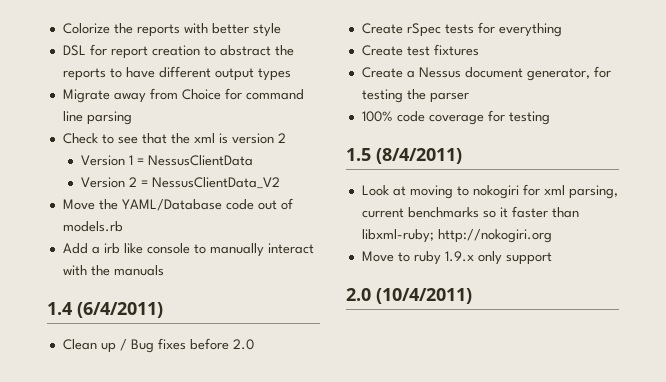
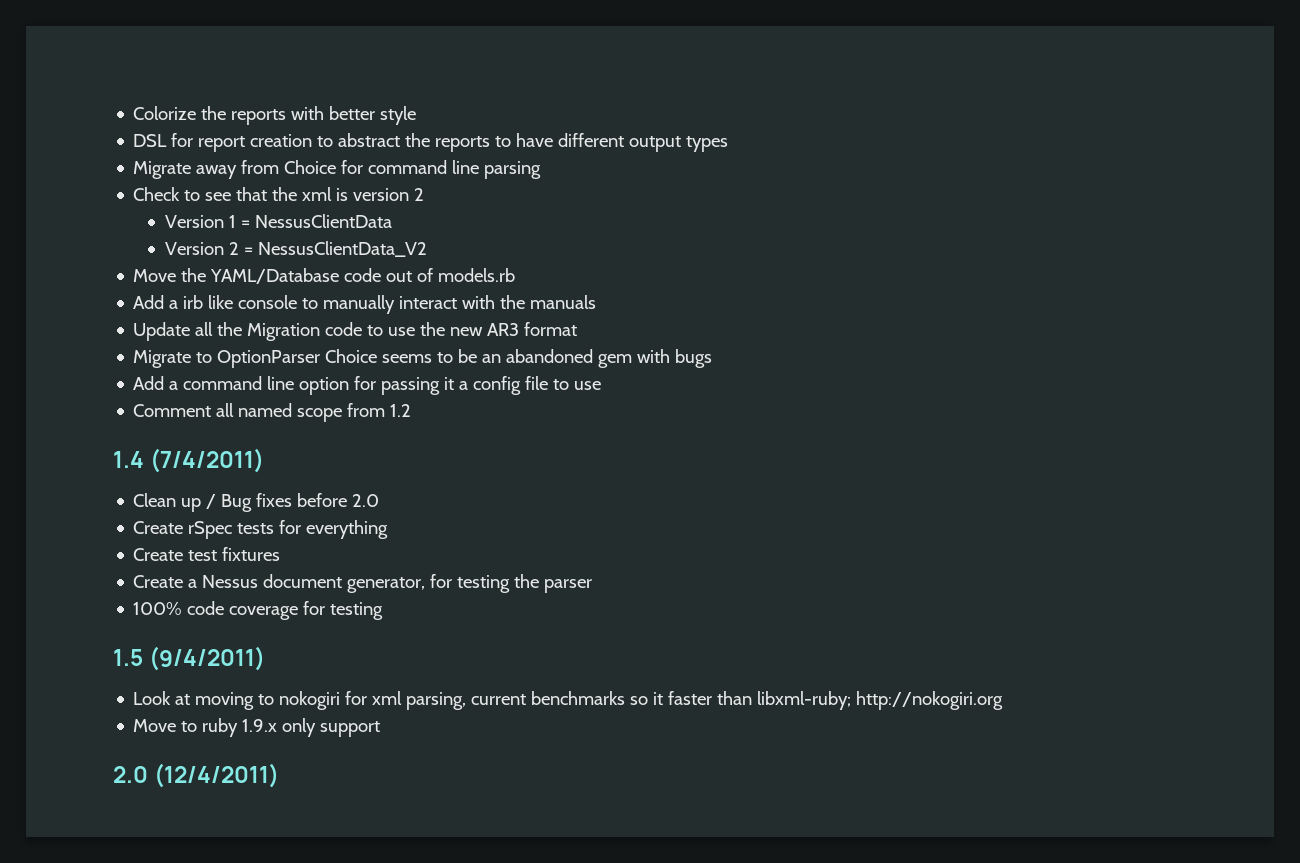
(164, 270) none -> [133,322,578,341] [133,349,713,368] [133,376,602,395] [133,403,412,422] // Update all the Migration code to use the new AR3 format // Migrate to OptionParser Choice seems to be an abandoned gem with bugs // Add a command line option for passing it a config file to use // Comment all named scope from 1.2
[77,302,163,318] (6/4/2011) -> [150,448,265,473] (7/4/2011)
[376,148,462,164] (8/4/2011) -> [149,646,266,671] (9/4/2011)
[376,288,472,304] (10/4/2011) -> [154,763,280,788] (12/4/2011)

